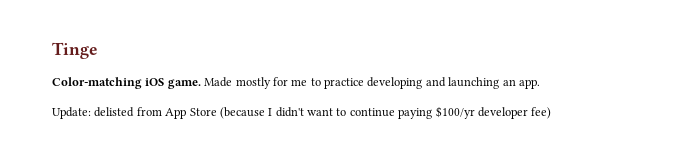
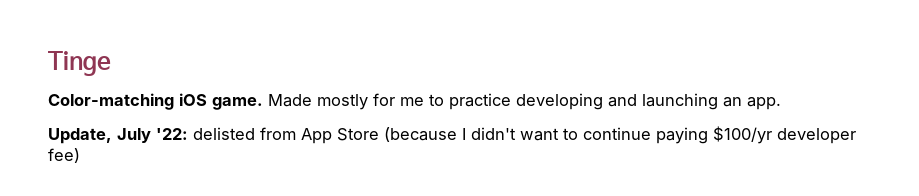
[52,107,91,119] Update: -> [48,128,188,144] Update, July '22:

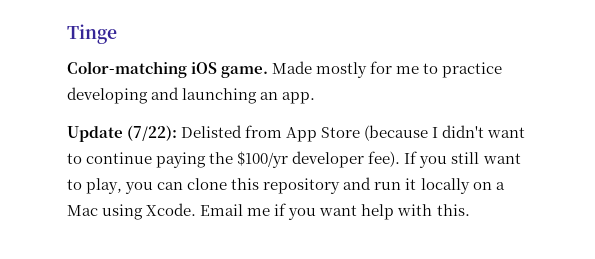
[48,127,255,144] Update, July '22: delisted -> [67,125,243,142] Update (7/22): Delisted
(708, 135) none -> [209,152,234,164] the
[48,148,80,163] fee) -> [368,151,521,168] [67,177,505,194] [67,203,470,220] fee). If you still want to play, you can clone this repository and run it locally on a Mac using Xcode. Email me if you want help with this.

